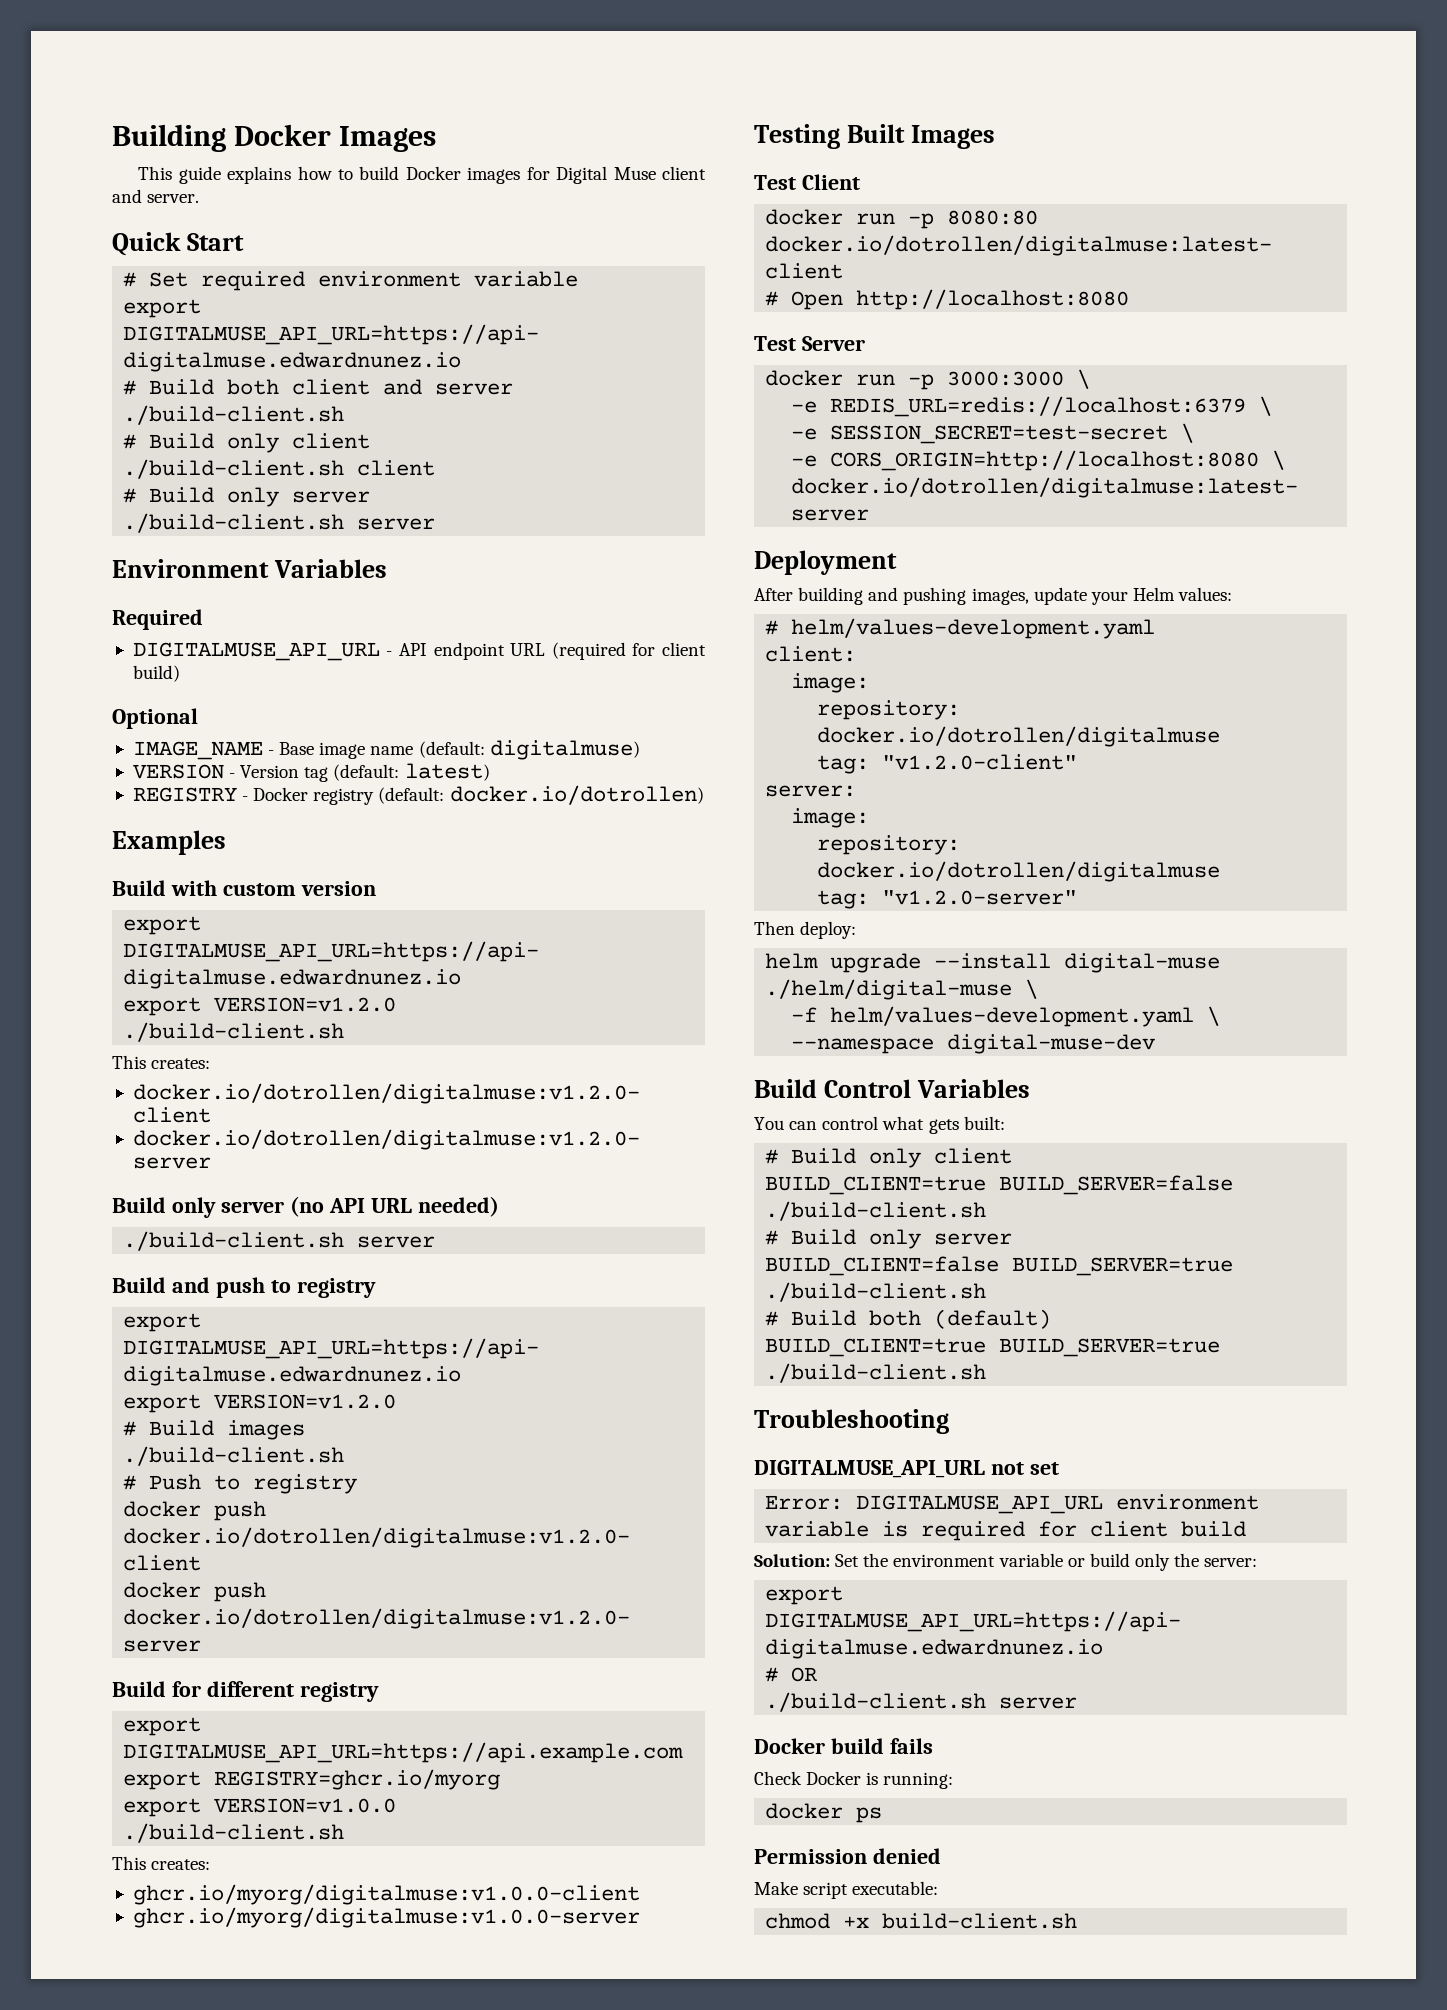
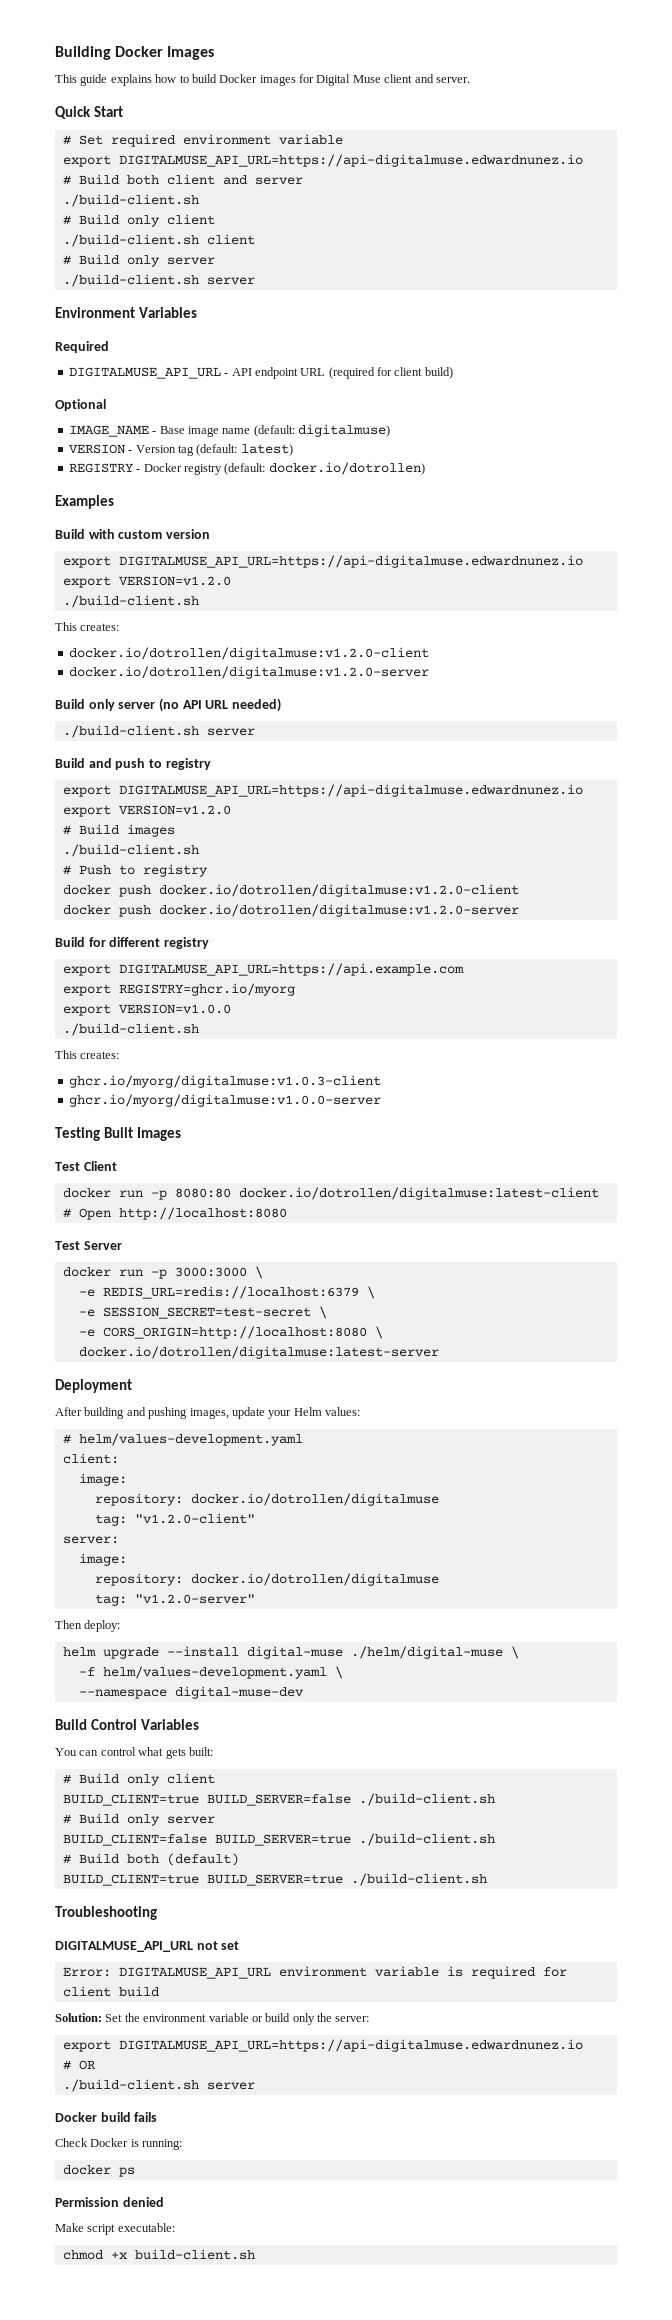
[132,1884,640,1905] ghcr.io/myorg/digitalmuse:v1.0.0-client -> [68,1075,381,1088] ghcr.io/myorg/digitalmuse:v1.0.3-client

